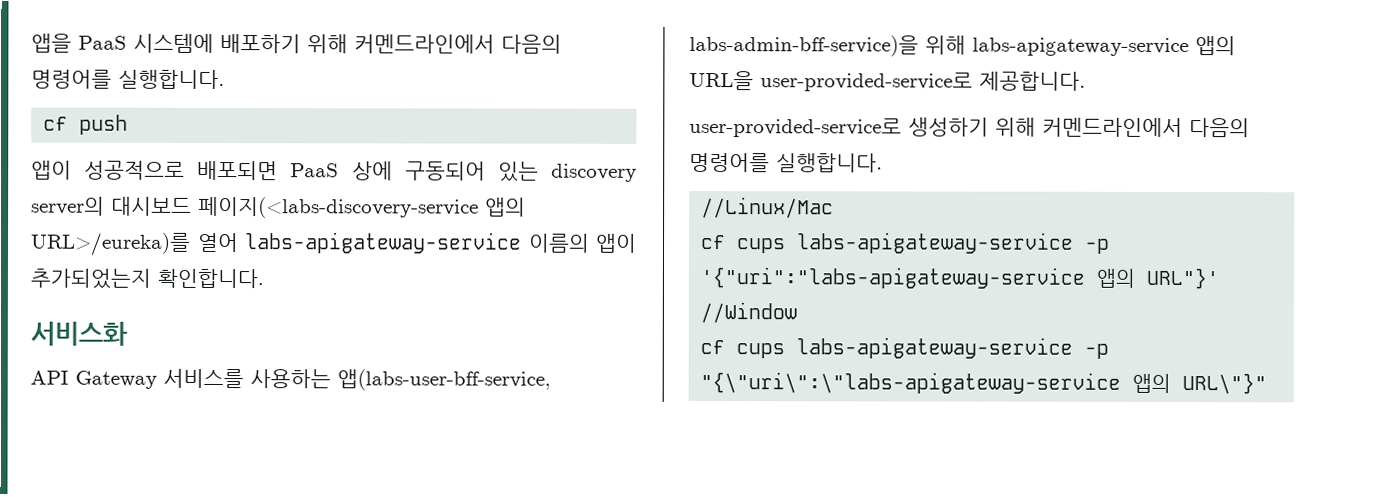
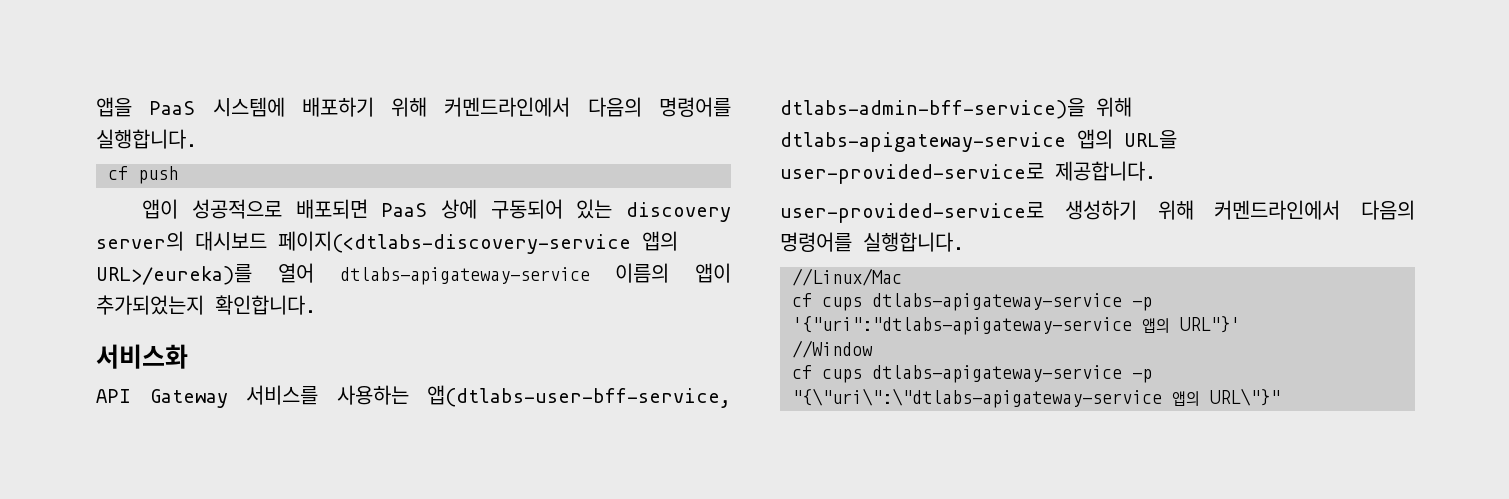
[198,196,479,219] 페이지(<labs-discovery-service -> [278,231,631,254] 페이지(<dtlabs-discovery-service
[244,232,522,254] labs-apigateway-service -> [339,267,590,285] dtlabs-apigateway-service
[337,369,551,391] [689,34,1189,57] 앱(labs-user-bff-service, labs-admin-bff-service)을 위해 labs-apigateway-service -> [427,385,731,408] [780,97,1132,119] [780,132,1066,152] 앱(dtlabs-user-bff-service, dtlabs-admin-bff-service)을 위해 dtlabs-apigateway-service
[796,232,1111,254] [700,267,1086,289] labs-apigateway-service -p '{"uri":"labs-apigateway-service -> [872,293,1152,311] [792,316,1132,335] dtlabs-apigateway-service -p '{"uri":"dtlabs-apigateway-service
[796,337,1110,359] [700,372,1122,394] labs-apigateway-service -p "{\"uri\":\"labs-apigateway-service -> [872,365,1152,383] [792,388,1162,408] dtlabs-apigateway-service -p "{\"uri\":\"dtlabs-apigateway-service

